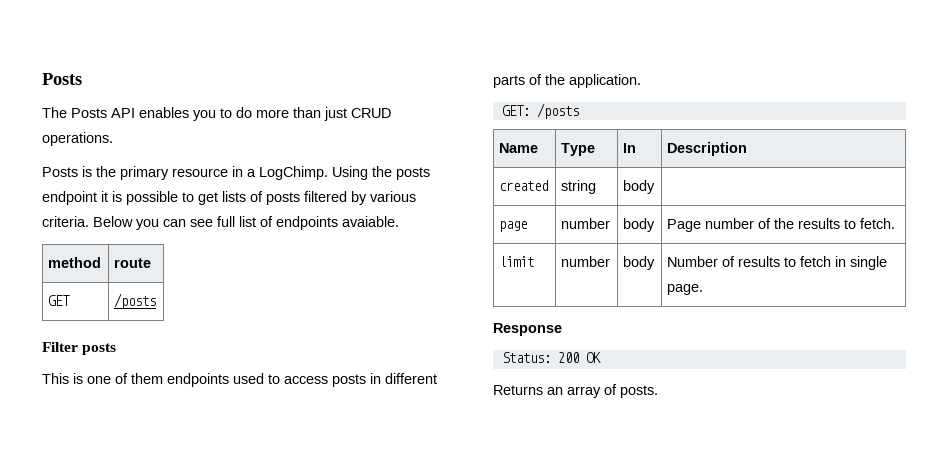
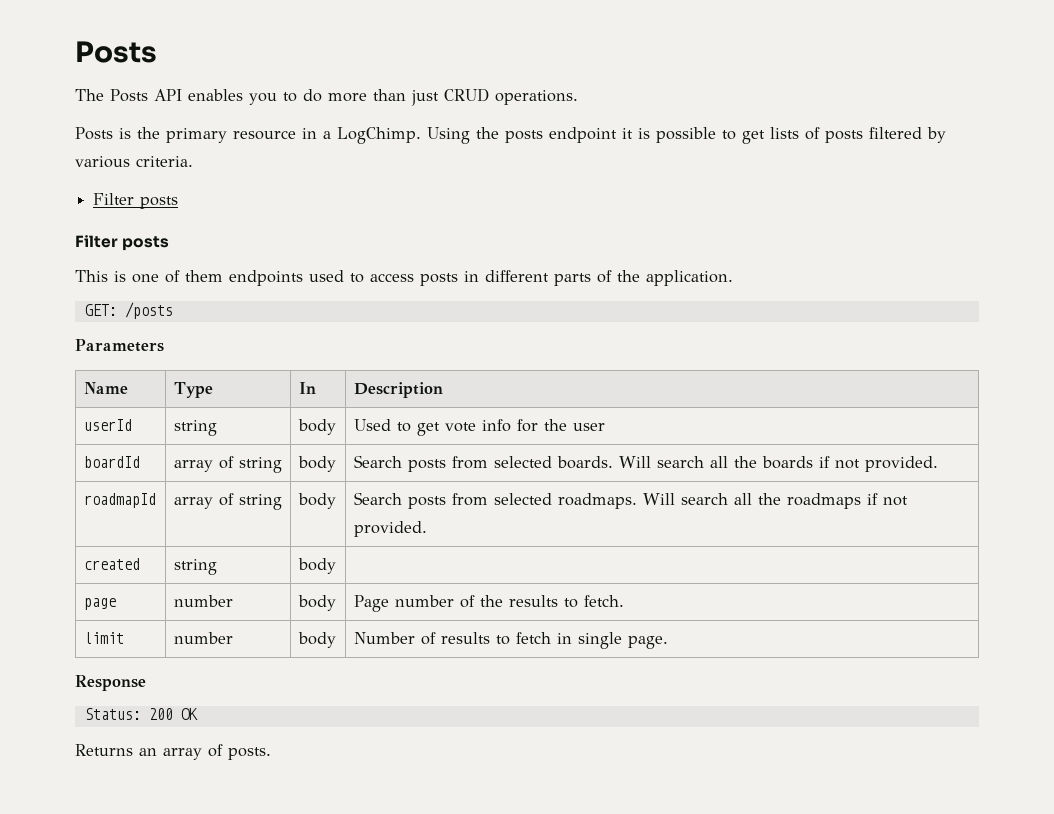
[93,216,399,230] [48,257,102,268] [114,258,152,268] [48,295,71,306] [114,293,157,309] Below you can see full list of endpoints avaiable. // method | route // GET | /posts -> [93,193,179,209] // Filter posts
(579, 111) none -> [75,339,164,352] // Parameters
(748, 149) none -> [83,419,132,431] [173,420,217,436] [297,419,336,435] [353,419,605,436] [83,456,140,468] [173,456,282,473] [297,456,336,472] [353,455,938,472] [83,493,156,508] [173,493,282,510] [297,493,336,509] [353,492,908,509] [353,521,427,537] // userId | string | body | Used to get vote info for the user // boardId | array of string | body | Search posts from selected boards. Will search all the boards if not provided. // roadmapId | array of string | body | Search posts from selected roadmaps. Will search all the roadmaps if not provided.

